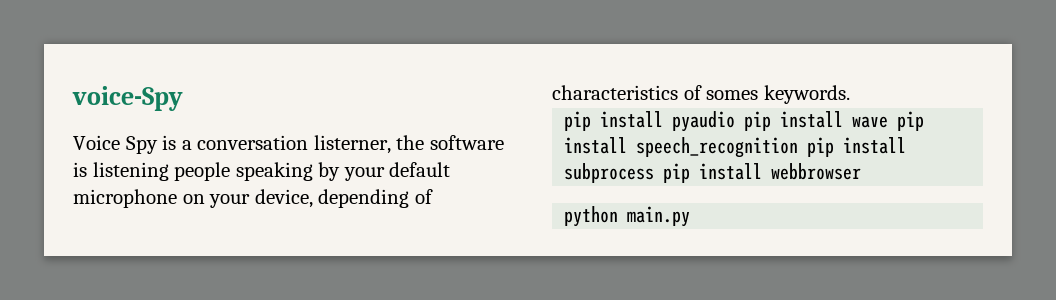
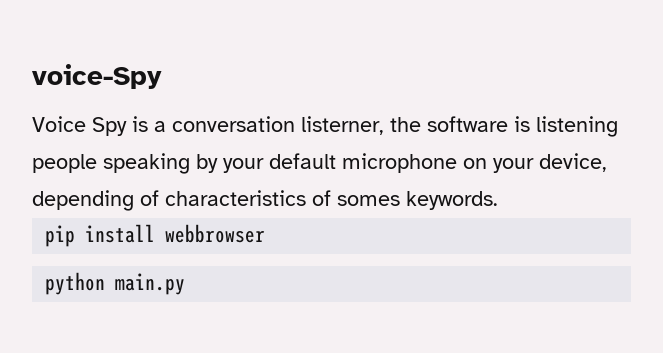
[672,111,925,132] [564,137,907,158] [564,163,763,183] pyaudio pip install wave pip install speech_recognition pip install subprocess pip install -> (156, 233) none

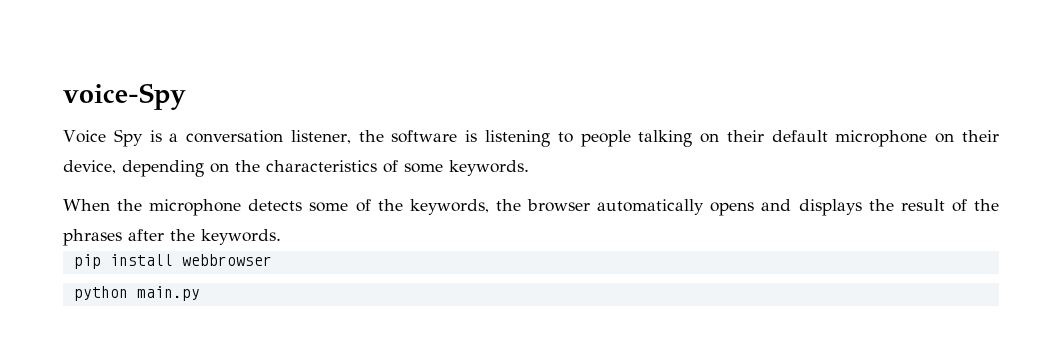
[301,116,384,135] listerner, -> [290,130,351,144] listener,
[32,153,264,174] people speaking by your -> [557,130,764,147] to people talking on their
[493,158,534,173] your -> [962,130,1000,142] their
[140,190,400,206] of characteristics of somes -> [210,160,529,176] [63,199,1000,216] [63,229,195,246] on the characteristics of some keywords. // When the microphone detects some of the keywords, the browser automatically opens and displays the result of the phrases after the

